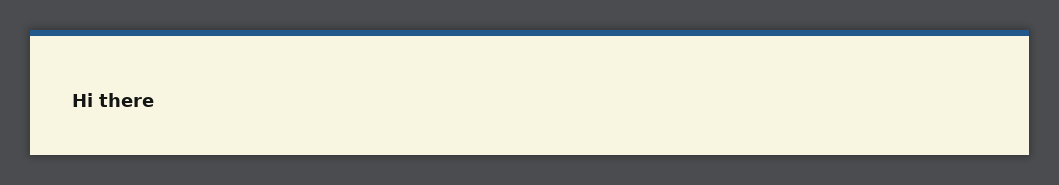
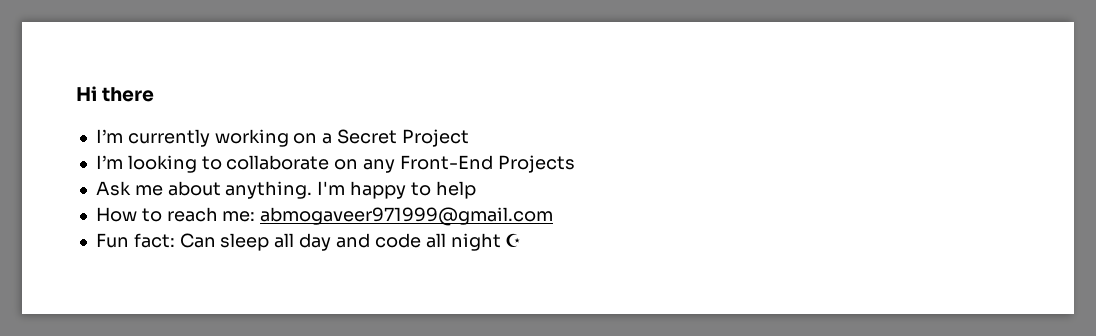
(154, 100) none -> [95,129,469,147] [95,155,575,173] [95,181,476,199] [95,207,554,226] [95,233,522,251] // I’m currently working on a Secret Project // I’m looking to collaborate on any Front-End Projects // Ask me about anything. I'm happy to help // How to reach me: abmogaveer971999@gmail.com // Fun fact: Can sleep all day and code all night ☪

